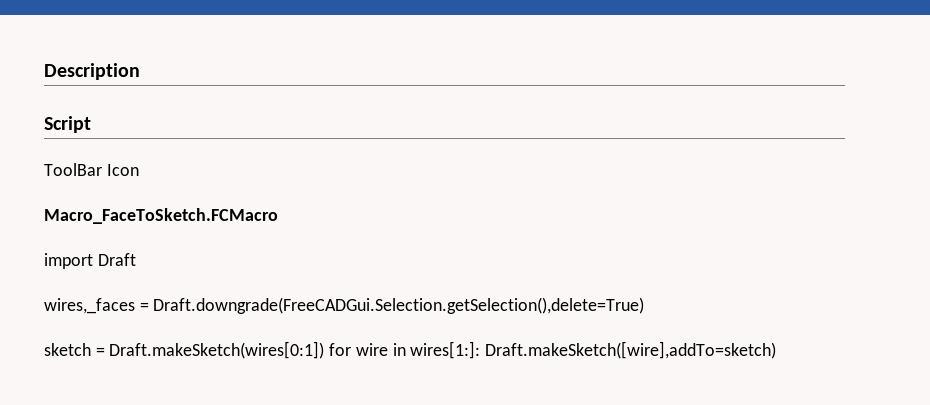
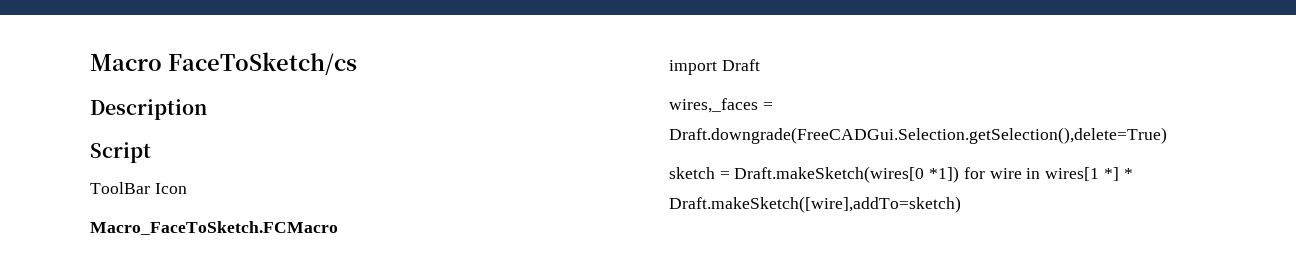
(44, 71) none -> [90,52,357,75] Macro FaceToSketch/cs //
[109,341,325,359] Draft.makeSketch(wires[0:1]) -> [734,166,960,183] Draft.makeSketch(wires[0 *1])
[410,341,481,359] wires[1:]: -> [1045,167,1133,181] wires[1 *] *

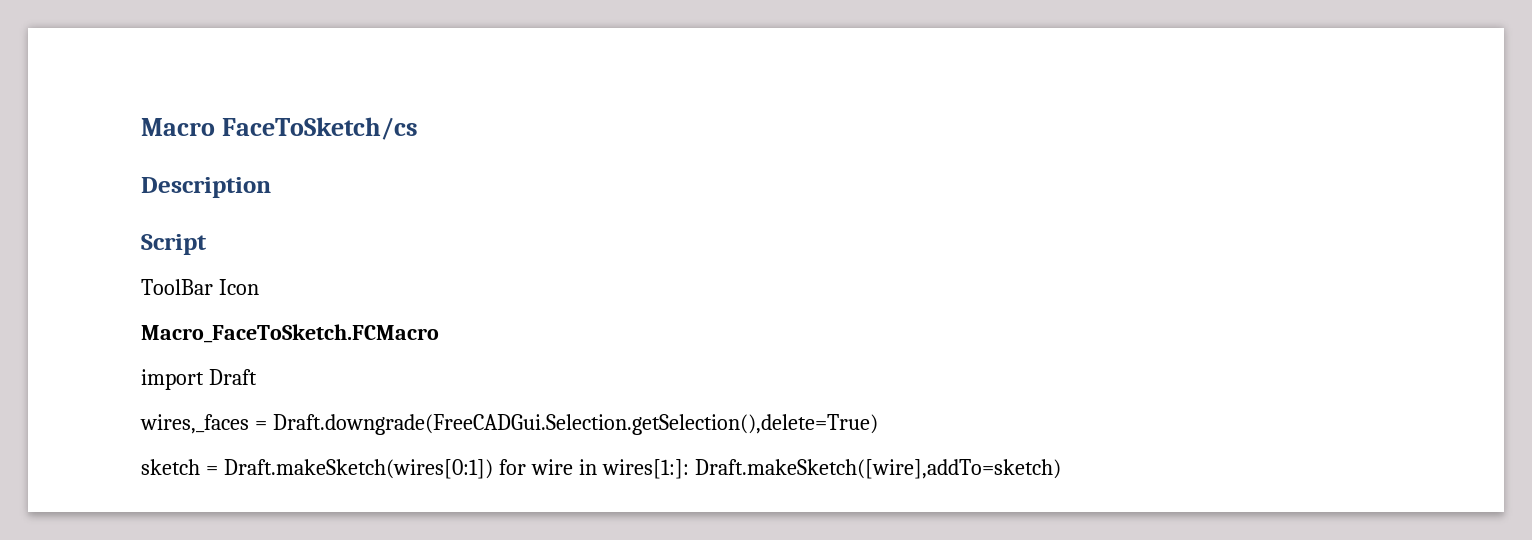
[734,166,960,183] Draft.makeSketch(wires[0 *1]) -> [223,459,493,479] Draft.makeSketch(wires[0:1])
[1045,167,1133,181] wires[1 *] * -> [601,459,689,479] wires[1:]:

